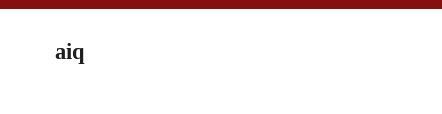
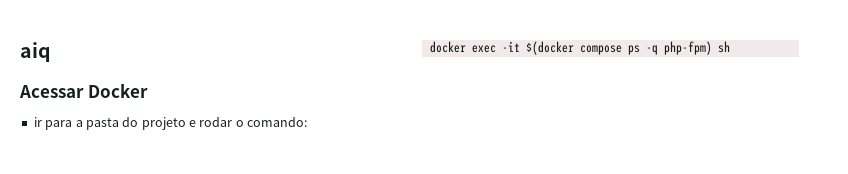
(85, 53) none -> [19,83,148,98] [33,117,308,130] [429,41,730,55] // Acessar Docker // ir para a pasta do projeto e rodar o comando: // docker exec -it $(docker compose ps -q php-fpm) sh

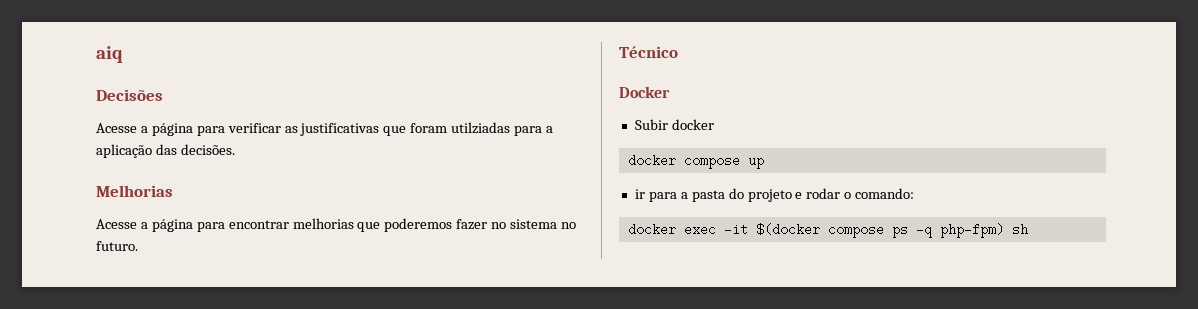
[19,83,148,98] Acessar Docker -> [96,89,163,101] [96,122,554,136] [96,144,235,158] [96,185,173,197] [96,218,577,232] [96,241,138,251] [619,46,678,58] [619,86,670,98] [634,119,714,130] [627,154,764,169] Decisões // Acesse a página para verificar as justificativas que foram utilziadas para a aplicação das decisões. // Melhorias // Acesse a página para encontrar melhorias que poderemos fazer no sistema no futuro. // Técnico // Docker // Subir docker // docker compose up

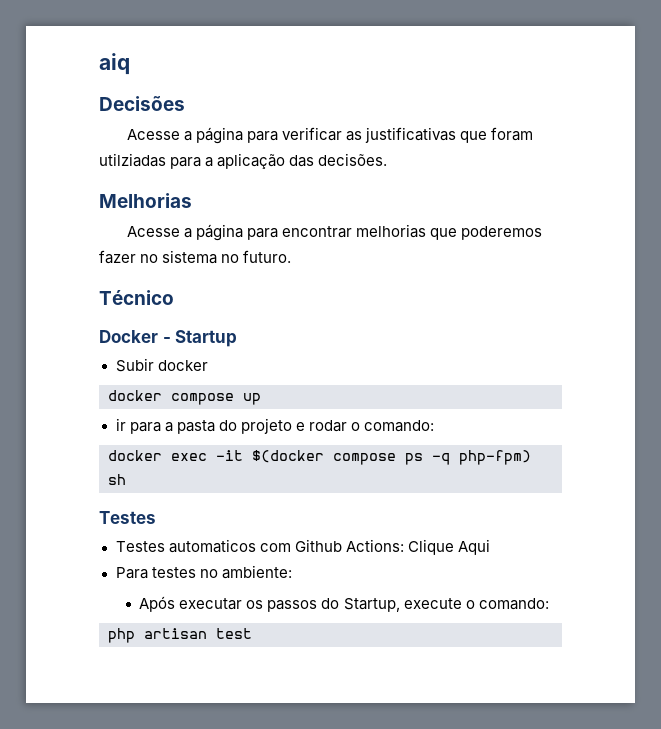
(670, 92) none -> [162,330,238,347] - Startup
(1028, 229) none -> [99,511,156,524] [115,539,490,555] [115,565,292,579] [139,596,549,612] [108,628,252,643] // Testes // Testes automaticos com Github Actions: Clique Aqui // Para testes no ambiente: // Após executar os passos do Startup, execute o comando: // php artisan test

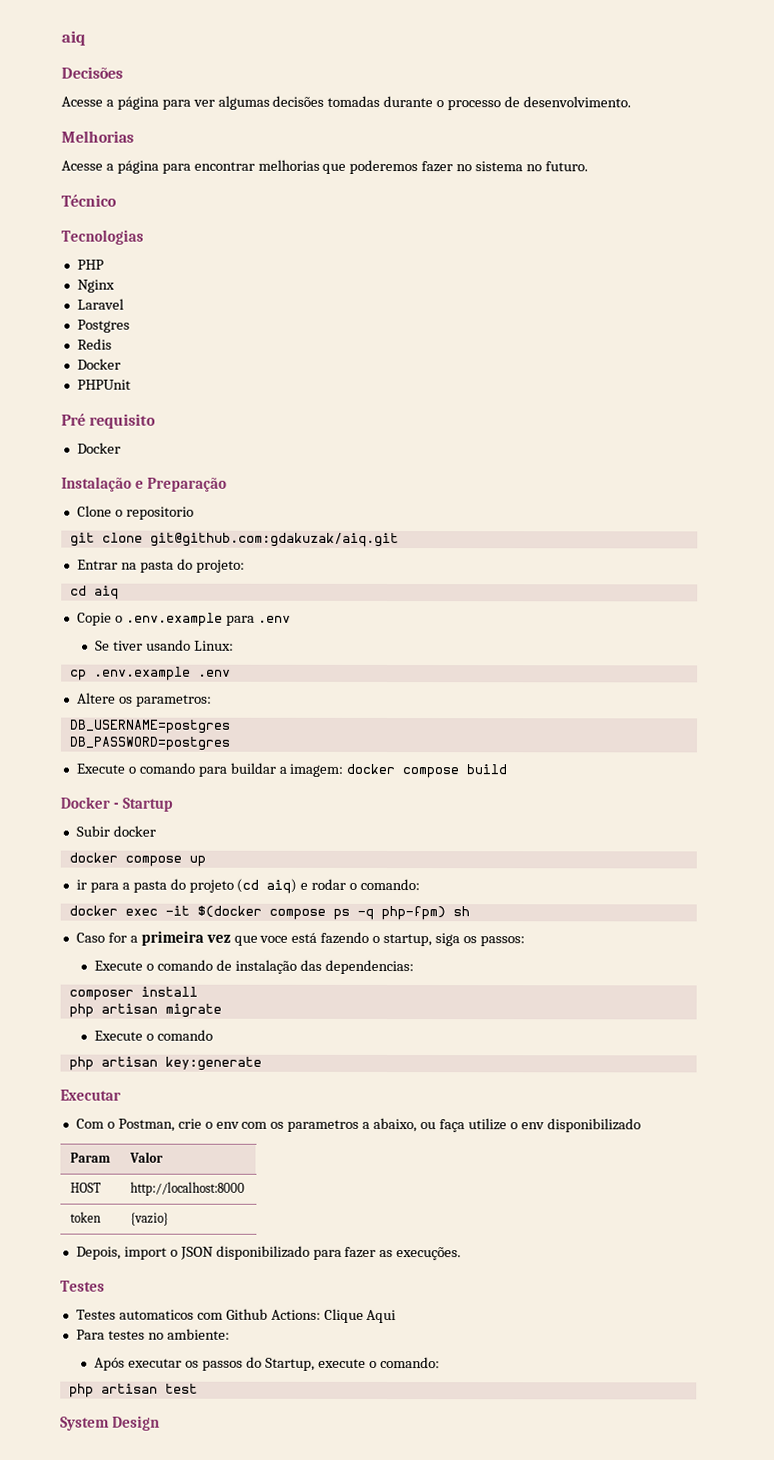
[281,127,534,143] [99,153,388,169] verificar as justificativas que foram utilziadas para a aplicação das decisões. -> [192,95,631,111] ver algumas decisões tomadas durante o processo de desenvolvimento.
(174, 297) none -> [61,229,144,245] [76,259,104,270] [76,279,115,293] [76,298,124,310] [76,319,130,333] [76,338,112,350] [76,358,121,370] [76,379,131,390] [61,413,157,429] [76,442,121,454] [61,476,228,492] [76,505,194,520] [69,532,399,548] [76,558,245,573] [69,585,119,600] [76,612,291,627] [95,639,235,651] [69,666,231,681] [76,692,212,707] [68,719,231,734] [68,736,230,751] [75,762,508,779] // Tecnologias // PHP // Nginx // Laravel // Postgres // Redis // Docker // PHPUnit // Pré requisito // Docker // Instalação e Preparação // Clone o repositorio // git clone git@github.com:gdakuzak/aiq.git // Entrar na pasta do projeto: // cd aiq // Copie o .env.example para .env // Se tiver usando Linux: // cp .env.example .env // Altere os parametros: // DB_USERNAME=postgres // DB_PASSWORD=postgres // Execute o comando para buildar a imagem: docker compose build
(292, 426) none -> [236,878,298,894] (cd aiq)
(126, 479) none -> [75,930,525,947] [94,959,414,975] [68,986,198,1001] [68,1003,222,1018] [94,1029,214,1041] [68,1056,262,1071] [60,1089,121,1101] [75,1117,641,1133] [69,1152,111,1163] [128,1151,163,1163] [69,1182,101,1193] [129,1181,245,1196] [69,1211,101,1223] [129,1212,169,1226] [75,1245,462,1261] // Caso for a primeira vez que voce está fazendo o startup, siga os passos: // Execute o comando de instalação das dependencias: // composer install // php artisan migrate // Execute o comando // php artisan key:generate // Executar // Com o Postman, crie o env com os parametros a abaixo, ou faça utilize o env disponibilizado // Param | Valor // HOST | http://localhost:8000 // token | {vazio} // Depois, import o JSON disponibilizado para fazer as execuções.
(252, 633) none -> [60,1415,161,1431] // System Design

